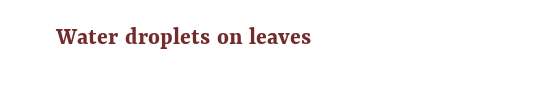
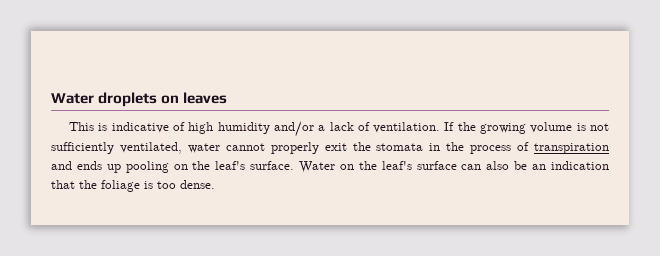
(312, 35) none -> [69,121,609,137] [51,142,610,154] [51,161,609,173] [51,180,215,192] // This is indicative of high humidity and/or a lack of ventilation. If the growing volume is not sufficiently ventilated, water cannot properly exit the stomata in the process of transpiration and ends up pooling on the leaf's surface. Water on the leaf's surface can also be an indication that the foliage is too dense.

